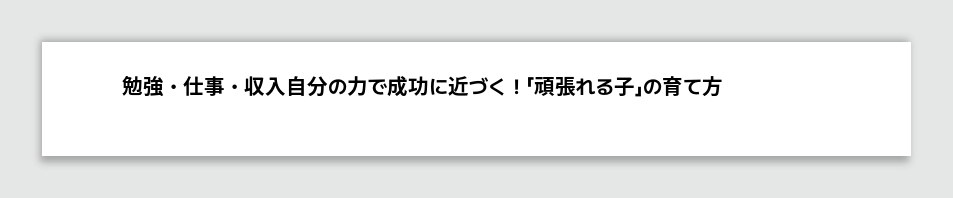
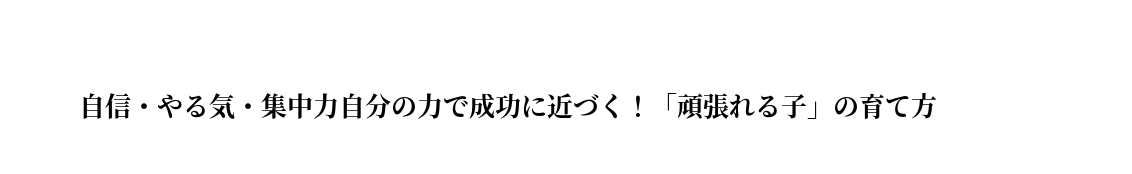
[122,76,286,97] 勉強・仕事・収入 -> [79,93,339,120] 自信・やる気・集中力

